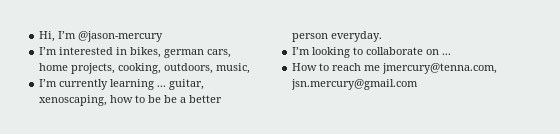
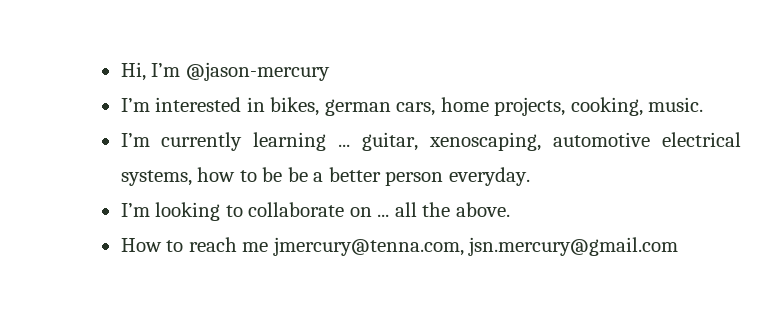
[164,63,251,74] outdoors, music, -> [648,97,704,112] music.
(108, 100) none -> [553,132,741,147] [120,170,192,186] automotive electrical systems,
(452, 54) none -> [394,202,510,217] all the above.

